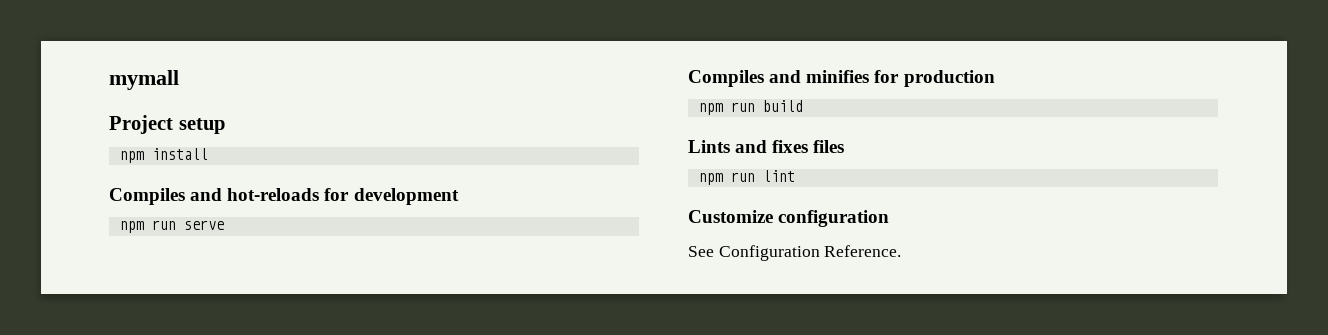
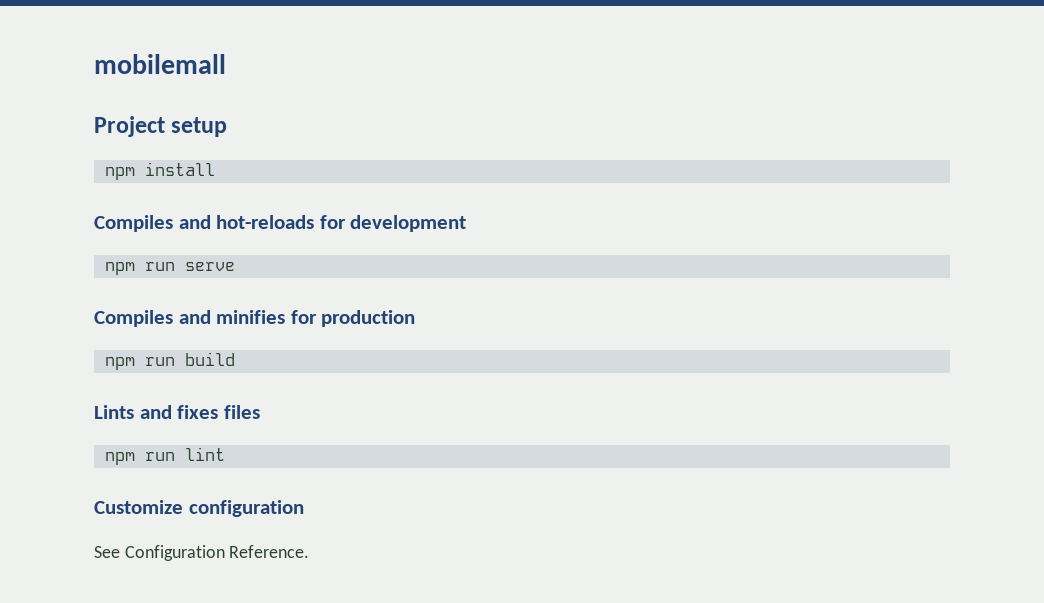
[109,70,179,90] mymall -> [94,54,226,74] mobilemall

